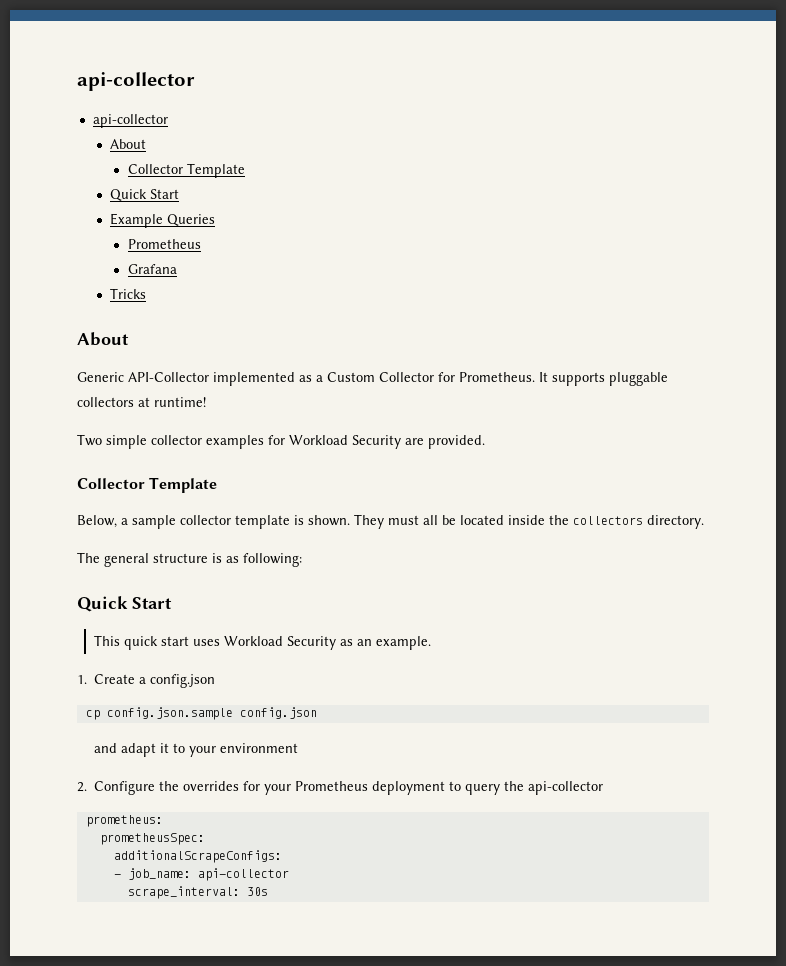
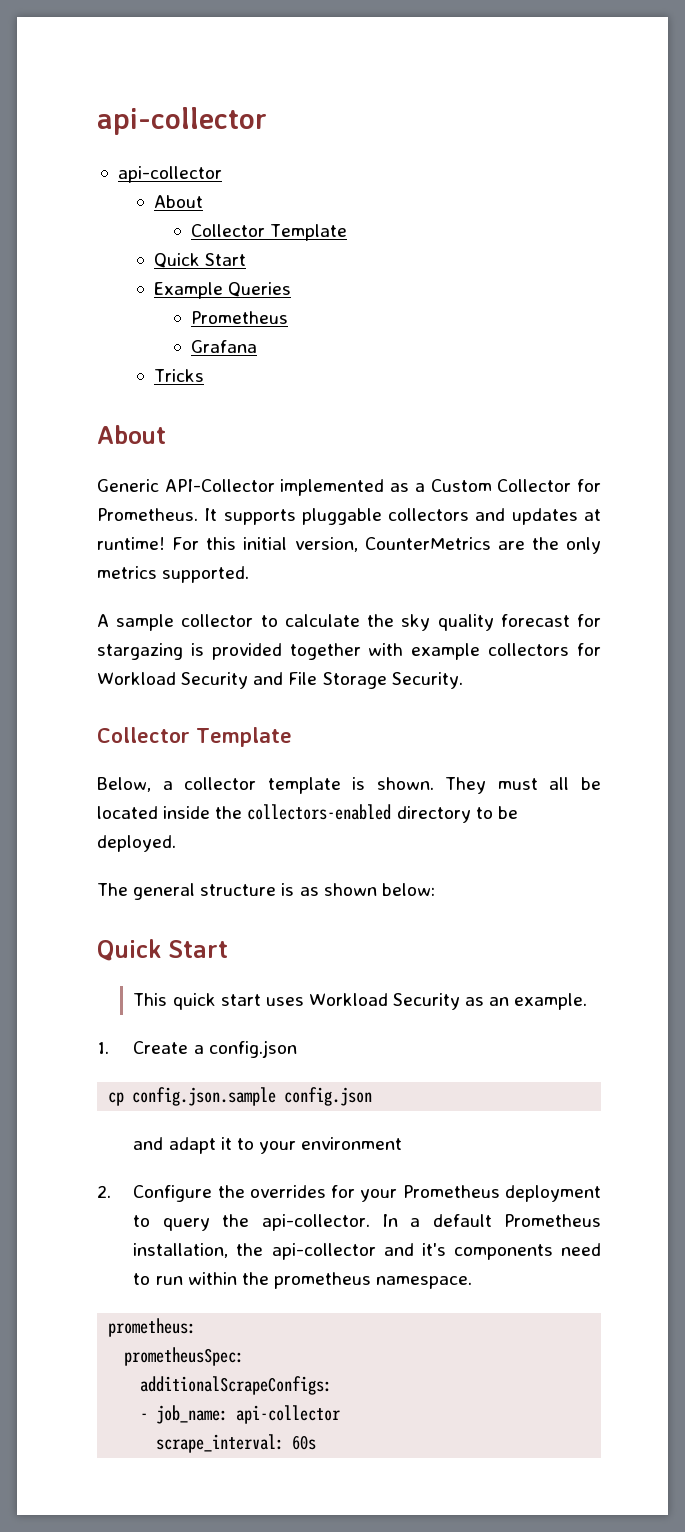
(134, 402) none -> [475,508,578,525] and updates
[77,434,485,449] // Two simple collector examples for Workload Security are provided. -> [172,537,601,554] [97,566,250,583] [97,614,601,631] [97,643,602,660] [97,672,463,689] For this initial version, CounterMetrics are the only metrics supported. // A sample collector to calculate the sky quality forecast for stargazing is provided together with example collectors for Workload Security and File Storage Security.
[132,515,176,529] sample -> (173, 785) none
[573,515,704,529] collectors directory. -> [247,804,518,823] [97,835,176,852] collectors-enabled directory to be deployed.
[243,553,302,567] following: -> [323,883,435,896] shown below:
[528,781,604,795] api-collector -> [261,1214,601,1231] [133,1243,602,1260] [133,1272,473,1289] api-collector. In a default Prometheus installation, the api-collector and it's components need to run within the prometheus namespace.
[246,887,268,896] 30s -> [292,1435,317,1450] 60s

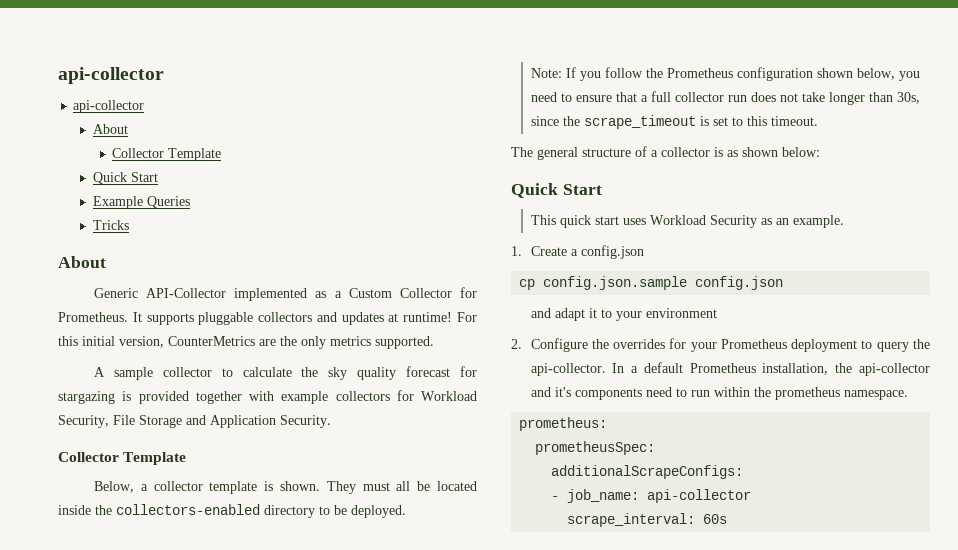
[190,311,288,324] [190,340,257,353] // Prometheus // Grafana -> (190, 202) none
[181,672,387,689] Security and File Storage -> [58,415,276,428] Security, File Storage and Application
(176, 843) none -> [530,67,920,81] [530,91,920,105] [530,115,818,129] // Note: If you follow the Prometheus configuration shown below, you need to ensure that a full collector run does not take longer than 30s, since the scrape_timeout is set to this timeout.
(277, 890) none -> [635,146,710,157] of a collector

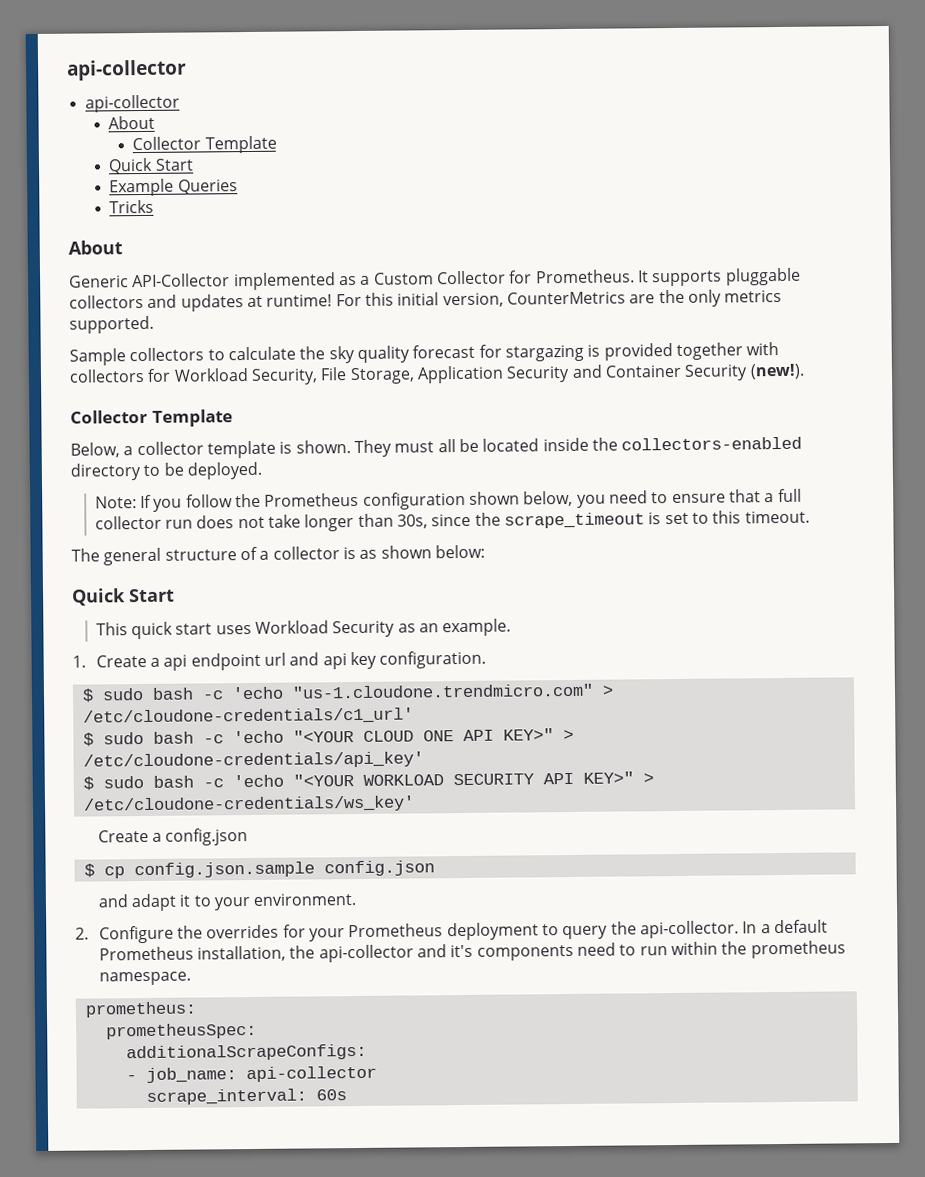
[94,367,212,380] A sample collector -> [69,347,205,366] Sample collectors
[281,391,329,404] example -> (780, 348) none
[139,415,331,428] Storage and Application Security. -> [349,363,805,385] Storage, Application Security and Container Security (new!).
[580,245,644,259] config.json // -> [163,650,487,671] [81,683,614,703] [82,707,414,726] [82,728,574,747] [82,751,424,770] [82,771,654,791] [82,795,415,814] [97,828,249,846] [83,863,95,878] api endpoint url and api key configuration. // $ sudo bash -c 'echo "us-1.cloudone.trendmicro.com" > /etc/cloudone-credentials/c1_url' // $ sudo bash -c 'echo "<YOUR CLOUD ONE API KEY>" > /etc/cloudone-credentials/api_key' // $ sudo bash -c 'echo "<YOUR WORKLOAD SECURITY API KEY>" > /etc/cloudone-credentials/ws_key' // Create a config.json // $
[645,308,717,318] environment -> [253,893,357,906] environment.

